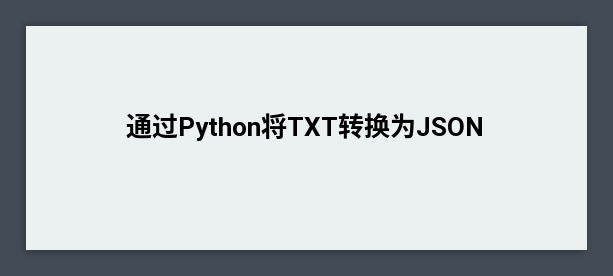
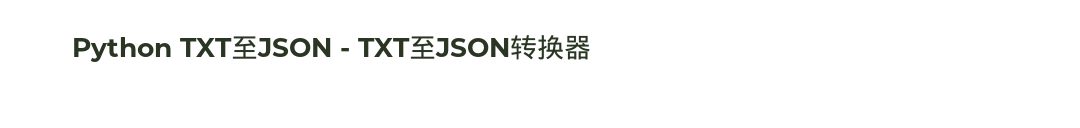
[126,113,484,141] 通过Python将TXT转换为JSON -> [72,35,591,62] Python TXT至JSON - TXT至JSON转换器

